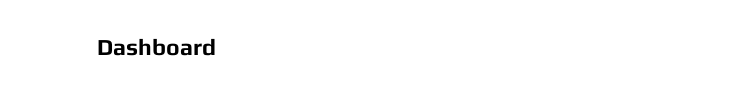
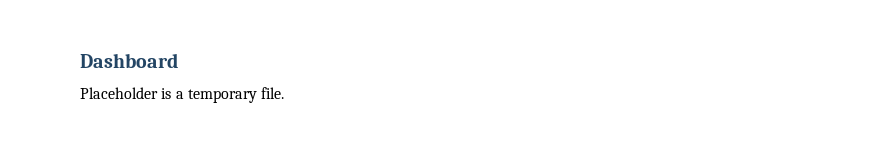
(216, 47) none -> [80,87,285,103] // Placeholder is a temporary file.

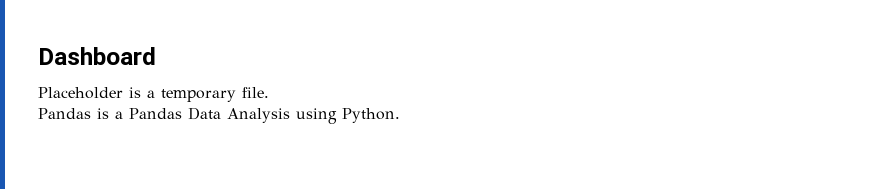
(285, 93) none -> [38,107,400,124] // Pandas is a Pandas Data Analysis using Python.

